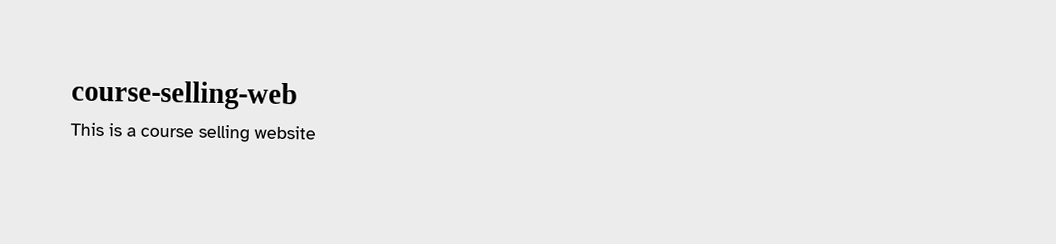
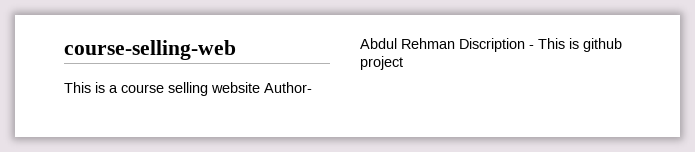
(316, 132) none -> [264,82,312,93] [360,38,622,52] [360,56,403,70] Author- Abdul Rehman Discription - This is github project

